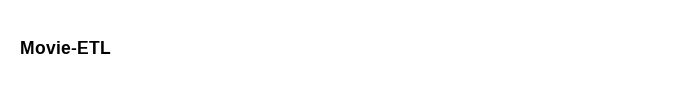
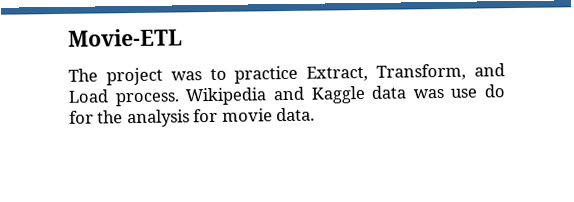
(111, 47) none -> [68,63,505,86] [68,84,505,107] [69,107,316,128] // The project was to practice Extract, Transform, and Load process. Wikipedia and Kaggle data was use do for the analysis for movie data.

